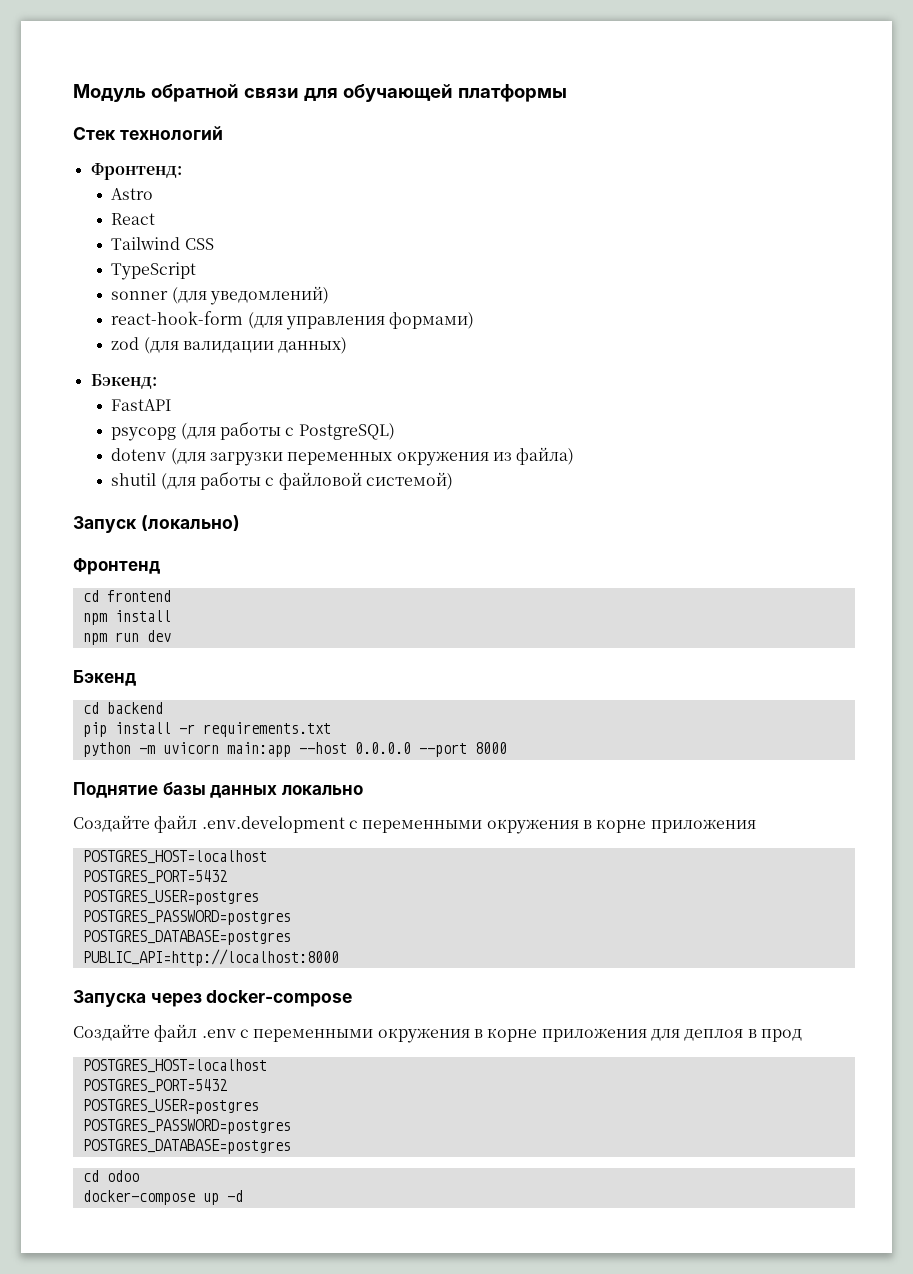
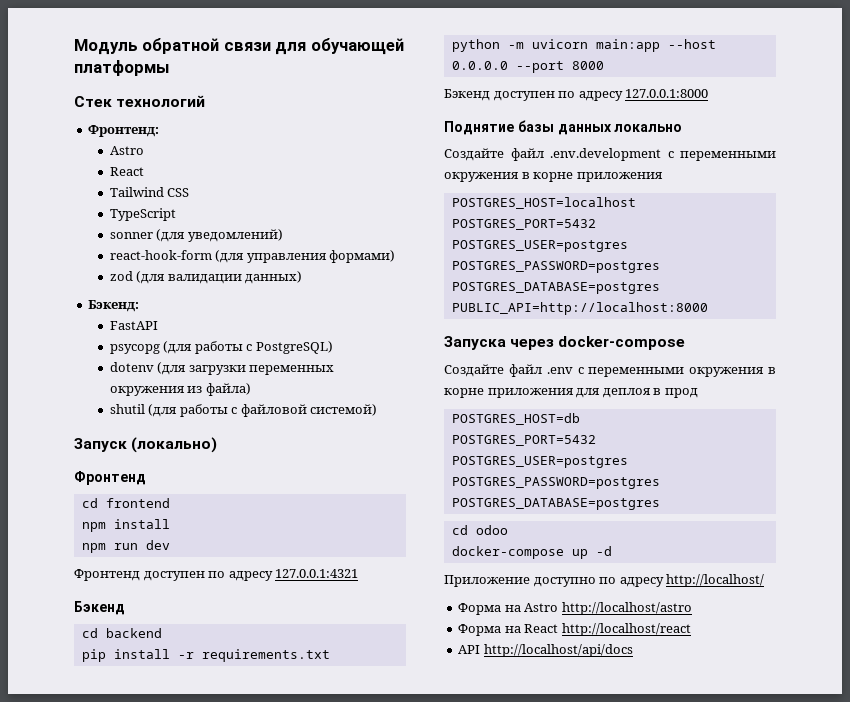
(171, 636) none -> [74,569,359,581] // Фронтенд доступен по адресу 127.0.0.1:4321
(507, 748) none -> [444,89,709,101] // Бэкенд доступен по адресу 127.0.0.1:8000
[82,1059,267,1073] POSTGRES_HOST=localhost -> [451,413,580,425] POSTGRES_HOST=db
(243, 1196) none -> [444,574,765,587] [458,602,692,615] [458,623,691,636] [458,644,633,657] // Приложение доступно по адресу http://localhost/ // Форма на Astro http://localhost/astro // Форма на React http://localhost/react // API http://localhost/api/docs

